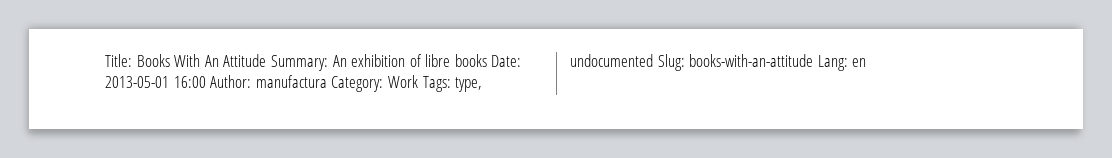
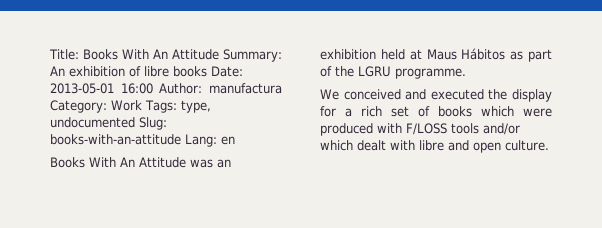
(867, 62) none -> [50,157,231,168] [320,48,552,62] [320,66,466,79] [320,89,552,102] [320,106,552,117] [320,123,520,136] [320,140,549,153] // Books With An Attitude was an exhibition held at Maus Hábitos as part of the LGRU programme. // We conceived and executed the display for a rich set of books which were produced with F/LOSS tools and/or which dealt with libre and open culture.

